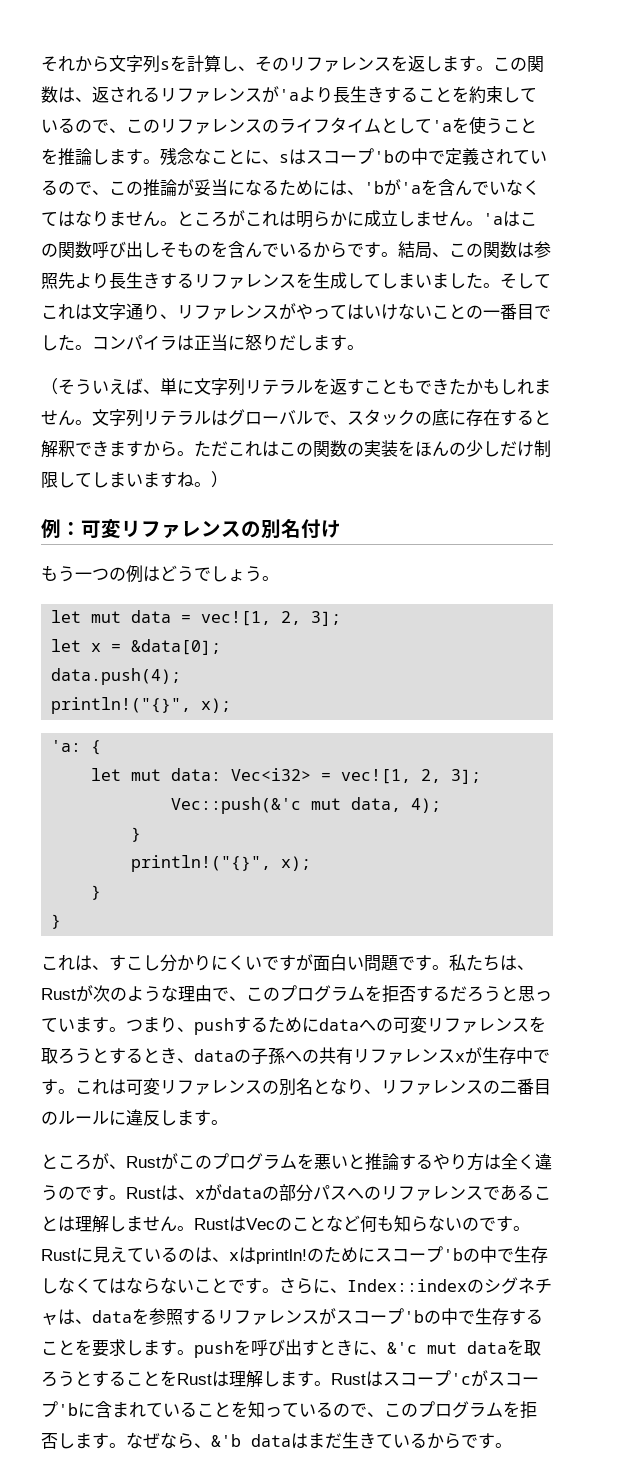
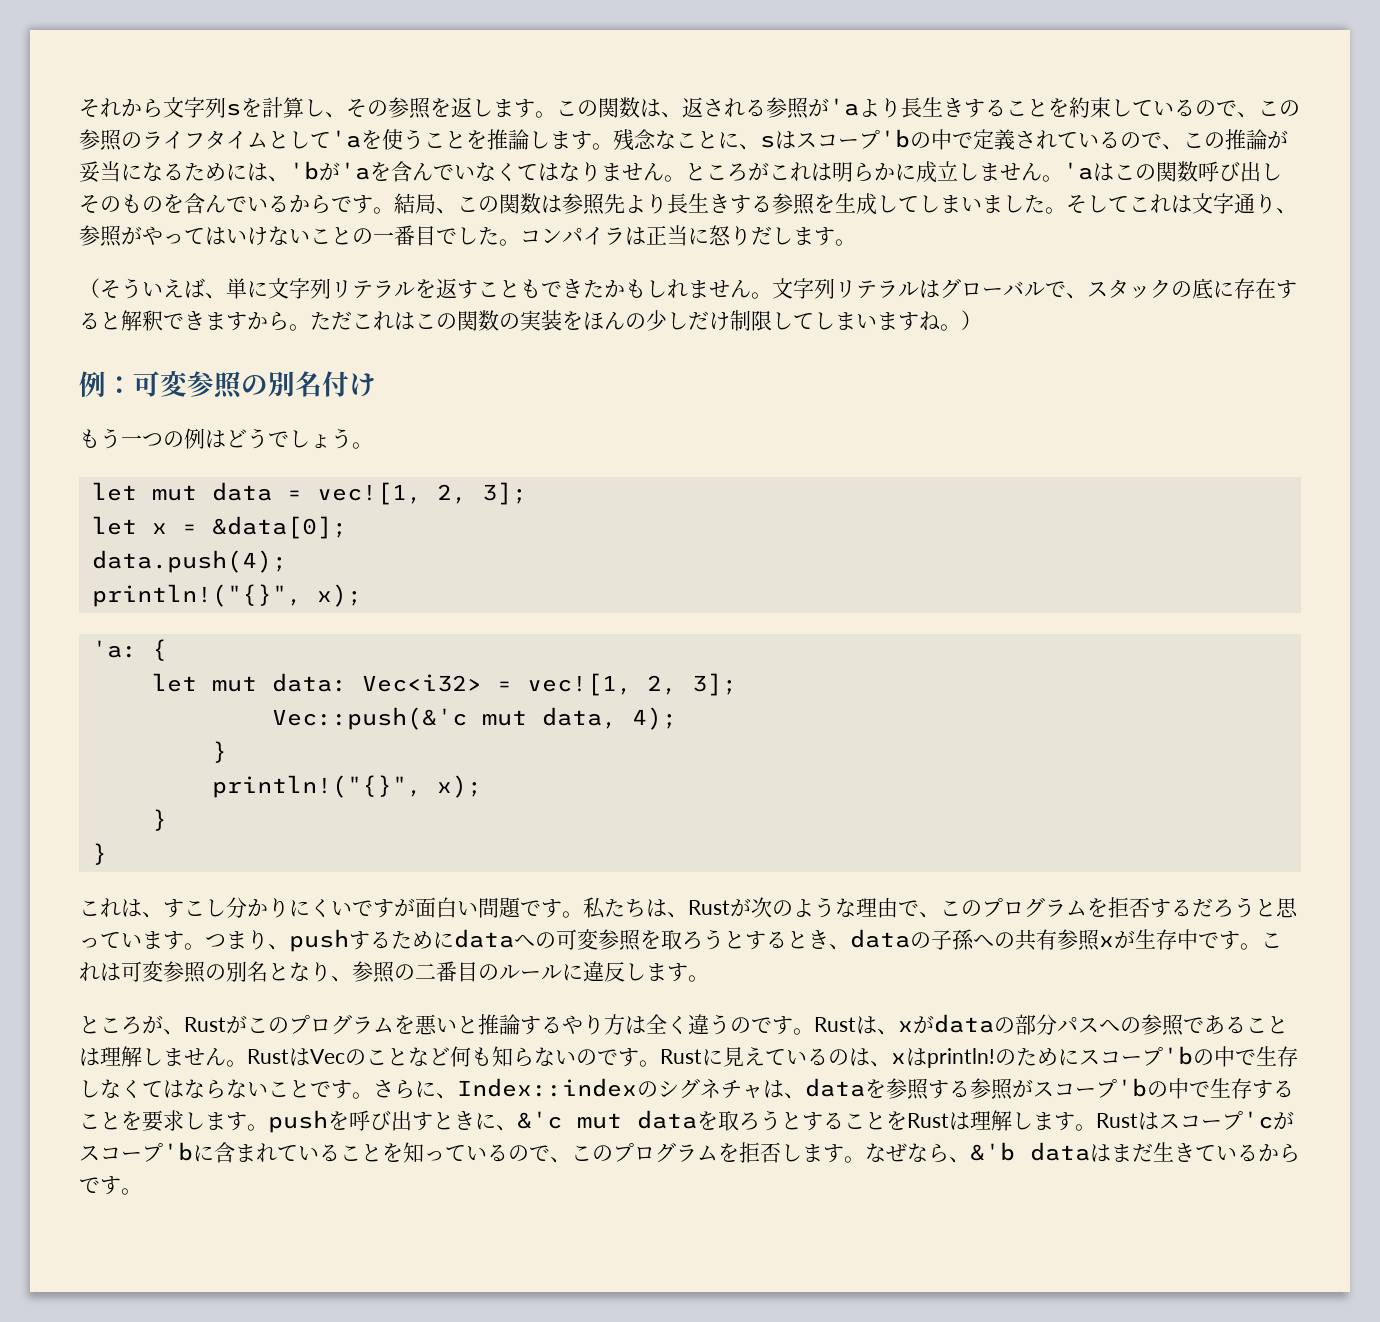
[289,57,391,72] リファレンス -> [388,97,431,119] 参照
[160,88,262,103] リファレンス -> [766,97,809,119] 参照
[160,119,262,134] リファレンス -> [79,129,122,151] 参照
(177, 250) none -> [100,196,121,212] の
[194,274,296,289] リファレンス -> [772,193,815,215] 参照
[177,305,279,320] リファレンス -> [79,225,122,247] 参照
[121,520,241,539] リファレンス -> [187,371,242,399] 参照
[427,1018,529,1033] リファレンス -> [598,929,641,951] 参照
[353,1049,455,1064] リファレンス -> [1057,929,1100,951] 参照
[160,1080,262,1095] リファレンス -> [163,961,206,983] 参照
[381,1080,483,1095] リファレンス -> [352,961,395,983] 参照
[381,1186,483,1201] リファレンス -> [1141,1014,1184,1036] 参照
[217,1310,319,1325] リファレンス -> [970,1078,1013,1100] 参照

